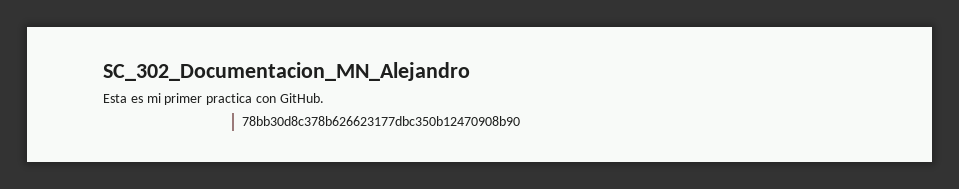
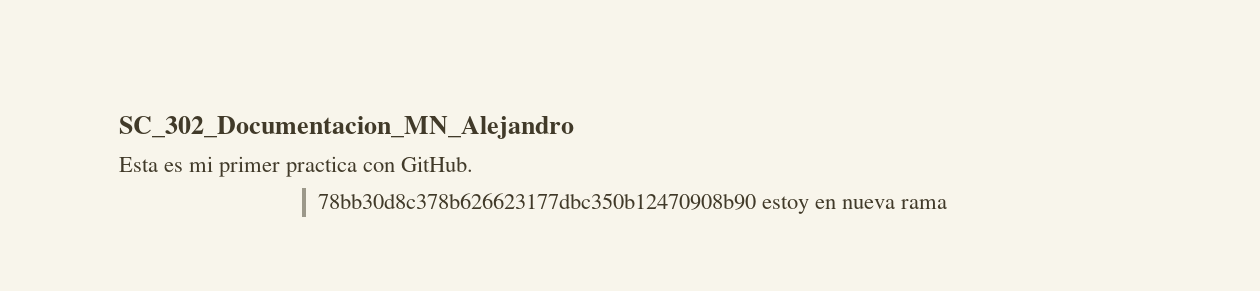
(520, 121) none -> [762,196,948,214] estoy en nueva rama

